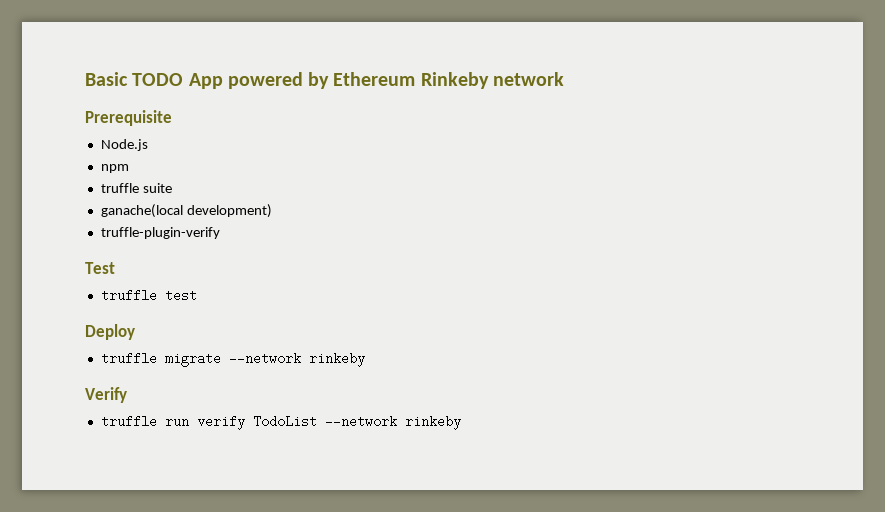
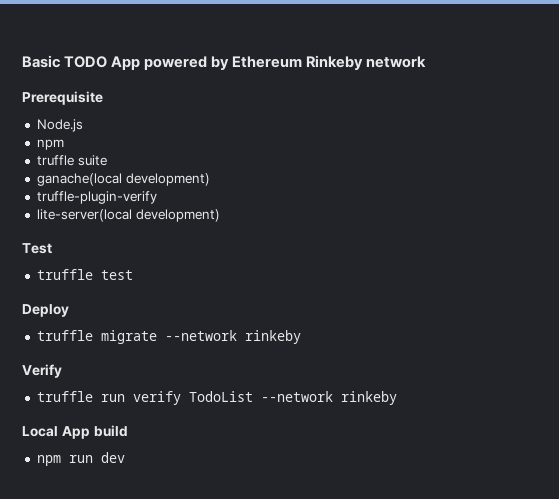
(220, 233) none -> [36,209,220,222] // lite-server(local development)
(461, 422) none -> [22,425,128,439] [36,452,125,466] // Local App build // npm run dev

